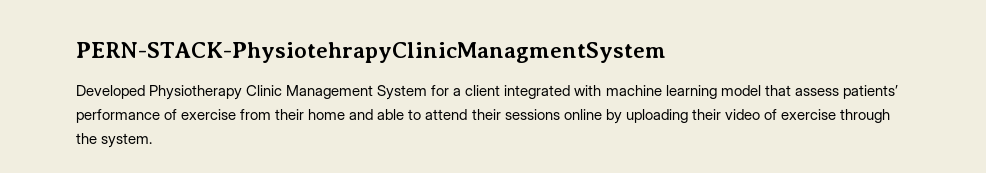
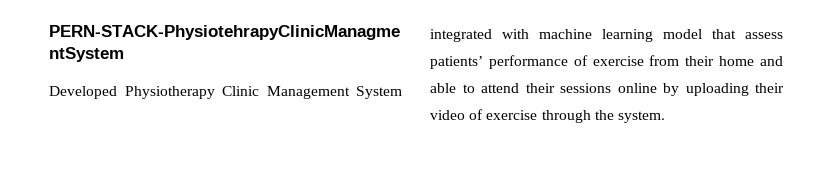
[431,85,501,96] for a client -> (402, 92) none

